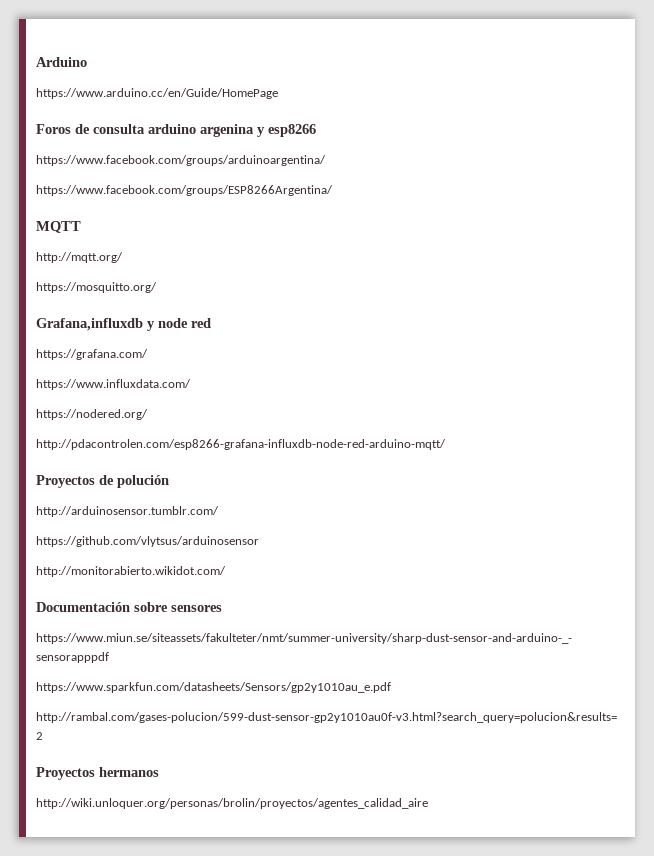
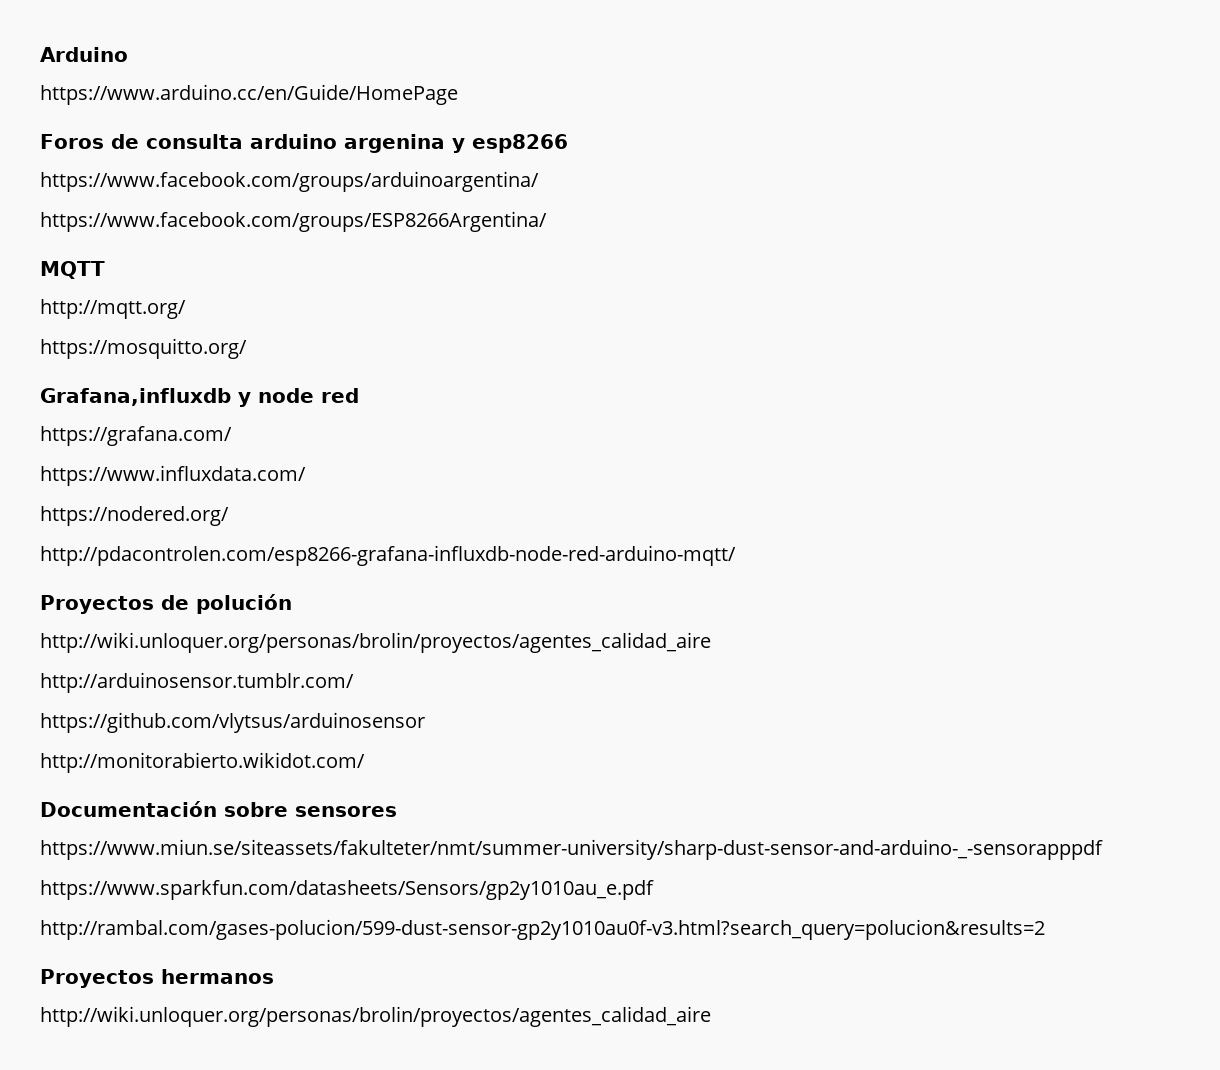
(169, 481) none -> [40,632,711,653] // http://wiki.unloquer.org/personas/brolin/proyectos/agentes_calidad_aire

